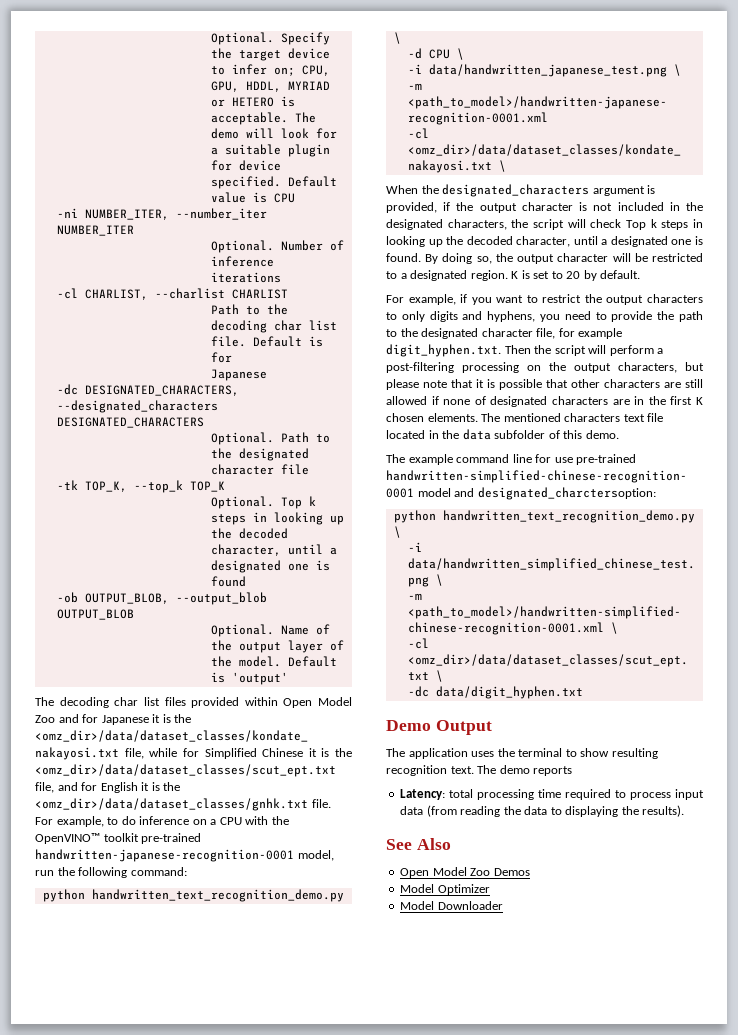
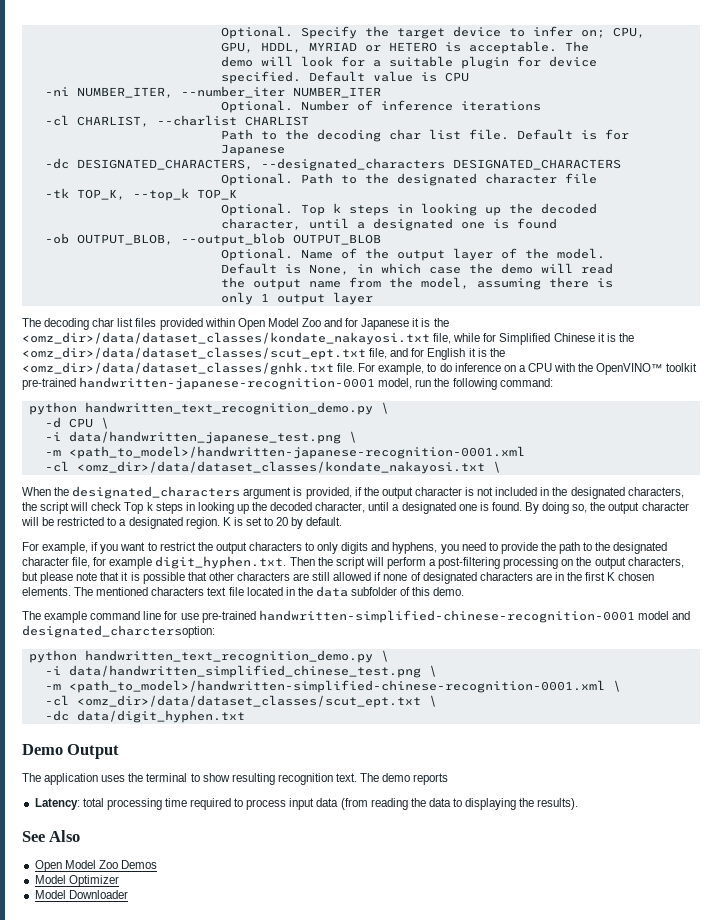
[287,656,337,667] [210,672,288,685] Default is 'output' -> [220,263,613,275] [220,277,613,290] [220,292,373,305] // Default is None, in which case the demo will read // the output name from the model, assuming there is // only 1 output layer

